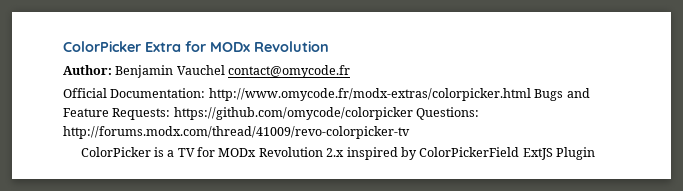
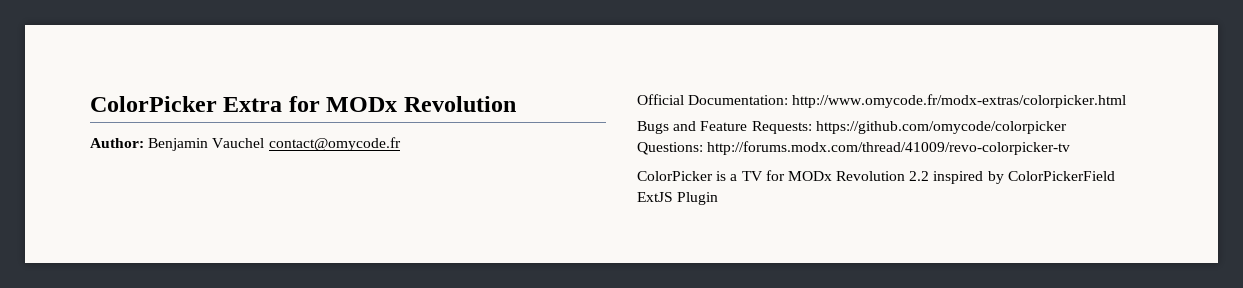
(531, 94) none -> (1127, 101) //
(413, 113) none -> (1067, 127) //
[326,148,345,157] 2.x -> [909,171,930,181] 2.2

